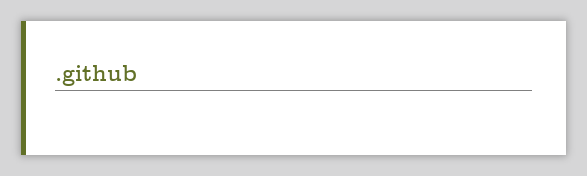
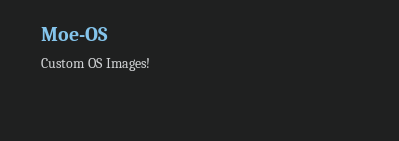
[55,65,137,86] .github -> [41,27,108,41] [41,58,150,71] Moe-OS // Custom OS Images!

